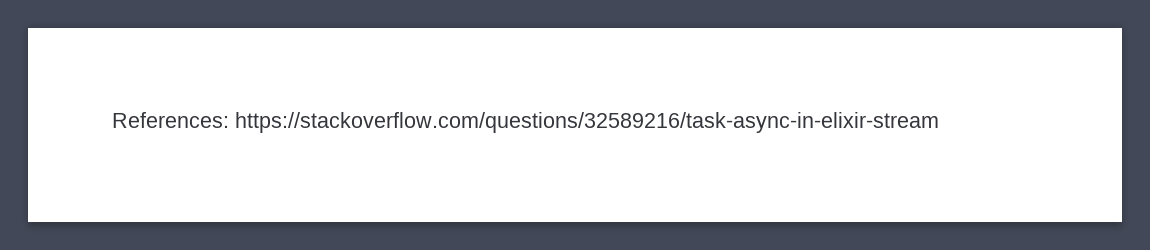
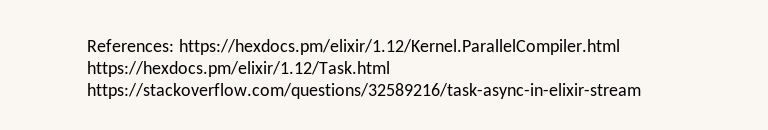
(229, 120) none -> [178,39,620,55] [87,61,390,77] https://hexdocs.pm/elixir/1.12/Kernel.ParallelCompiler.html https://hexdocs.pm/elixir/1.12/Task.html

